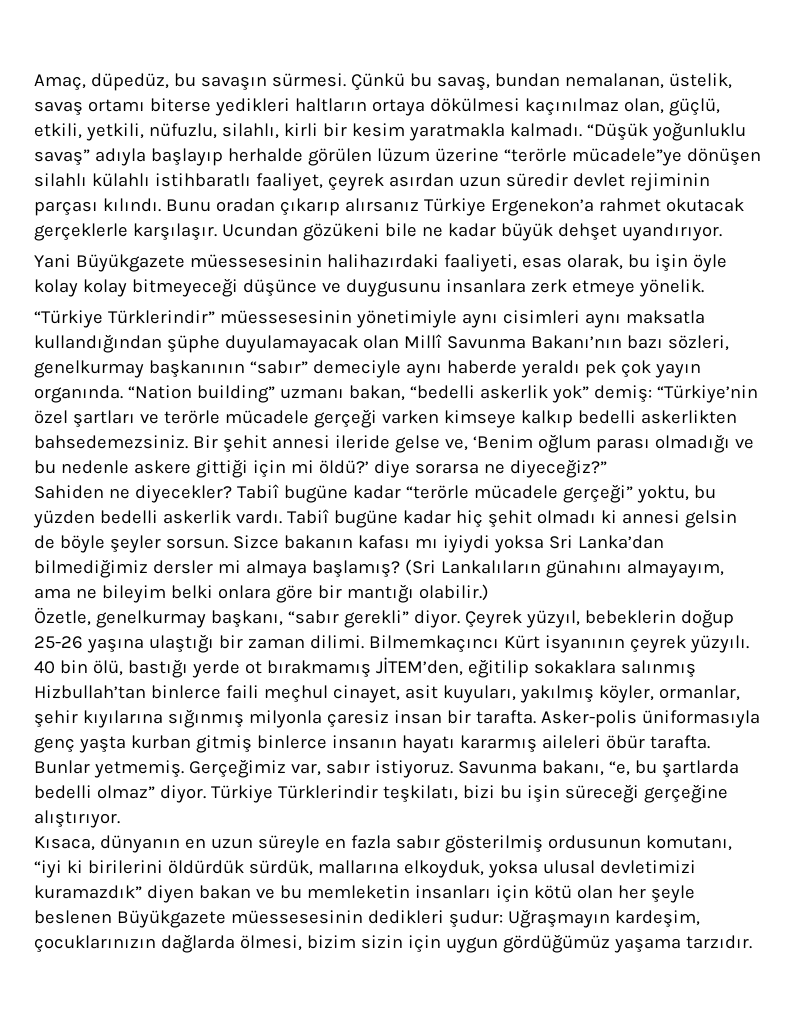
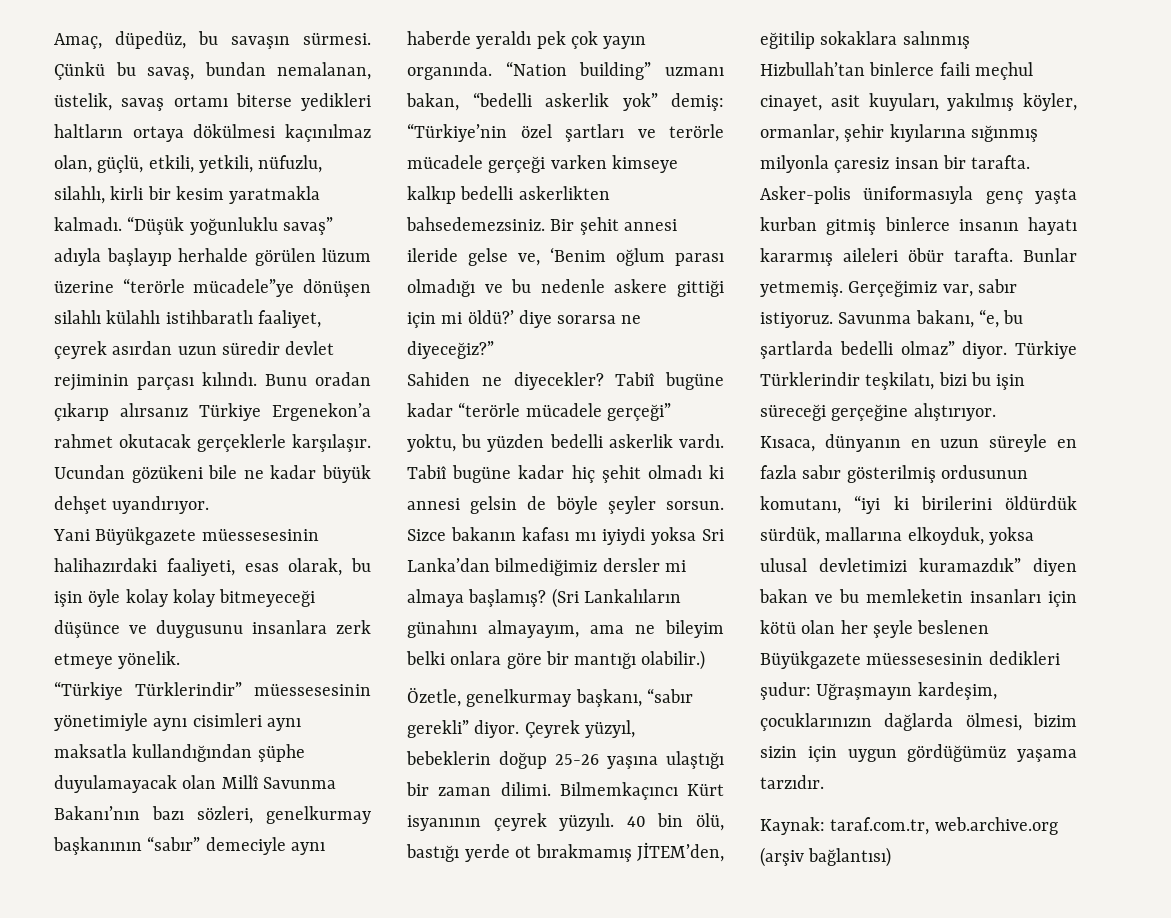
(752, 942) none -> [760,817,1058,835] [760,847,892,867] // Kaynak: taraf.com.tr, web.archive.org (arşiv bağlantısı)

